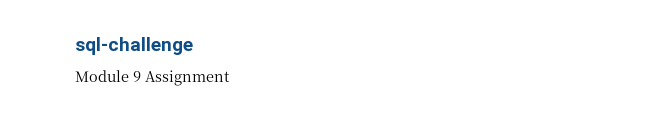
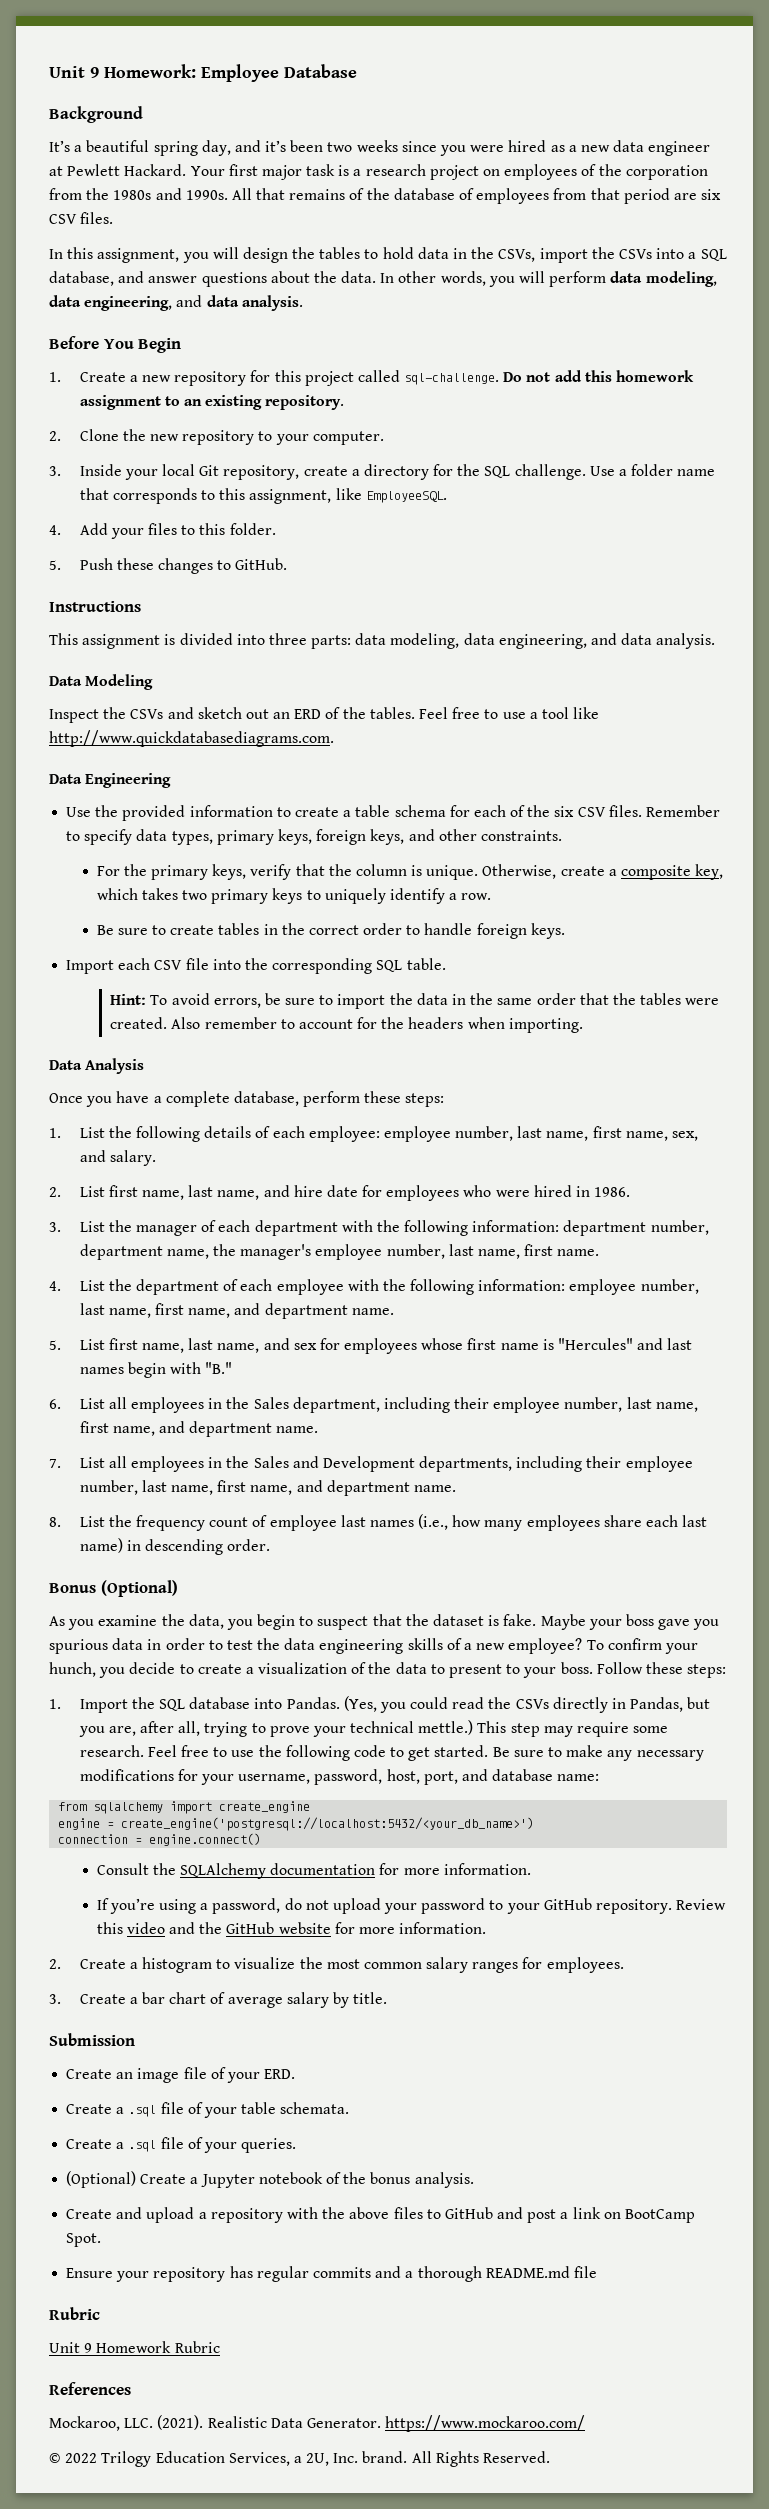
[75,37,193,55] [75,70,230,86] sql-challenge // Module 9 Assignment -> [49,64,357,82] [49,106,143,123] [49,140,711,156] [49,164,708,180] [49,188,722,204] [49,212,114,224] [49,247,727,263] [49,271,717,287] [49,295,303,311] [49,336,182,353] [49,370,694,386] [79,395,345,410] [49,429,384,445] [49,464,716,480] [79,488,447,504] [49,523,276,539] [49,558,288,574] [49,601,141,612] [49,633,716,649] [49,674,154,690] [49,707,600,723] [49,730,334,747] [49,773,172,788] [66,805,721,821] [66,829,562,845] [96,864,724,880] [96,888,492,904] [96,923,565,939] [66,958,446,974] [110,993,720,1009] [110,1017,583,1033] [49,1058,145,1074] [49,1091,445,1107] [49,1126,698,1142] [79,1150,156,1166] [49,1185,631,1201] [49,1220,709,1236] [79,1244,600,1260] [49,1279,699,1295] [79,1303,394,1319] [49,1338,693,1354] [79,1362,233,1378] [49,1397,698,1413] [79,1421,319,1437] [49,1456,693,1472] [79,1480,456,1496] [49,1514,708,1531] [79,1538,271,1555] [49,1580,178,1597] [49,1614,720,1630] [49,1638,698,1654] [49,1662,727,1678] [49,1696,711,1713] [78,1720,669,1737] [79,1745,704,1761] [79,1769,600,1785] [58,1801,311,1814] [58,1817,535,1831] [58,1833,262,1846] [96,1863,531,1879] [96,1898,727,1914] [96,1922,487,1934] [49,1957,624,1973] [49,1992,388,2008] [49,2033,135,2046] [66,2067,296,2083] [66,2102,350,2118] [66,2137,297,2153] [66,2171,474,2188] [66,2207,696,2223] [66,2233,102,2247] [66,2266,597,2282] [49,2307,100,2320] [49,2341,220,2353] [49,2382,131,2395] [49,2415,586,2432] [49,2451,551,2467] Unit 9 Homework: Employee Database // Background // It’s a beautiful spring day, and it’s been two weeks since you were hired as a new data engineer at Pewlett Hackard. Your first major task is a research project on employees of the corporation from the 1980s and 1990s. All that remains of the database of employees from that period are six CSV files. // In this assignment, you will design the tables to hold data in the CSVs, import the CSVs into a SQL database, and answer questions about the data. In other words, you will perform data modeling, data engineering, and data analysis. // Before You Begin // 1. Create a new repository for this project called sql-challenge. Do not add this homework assignment to an existing repository. // 2. Clone the new repository to your computer. // 3. Inside your local Git repository, create a directory for the SQL challenge. Use a folder name that corresponds to this assignment, like EmployeeSQL. // 4. Add your files to this folder. // 5. Push these changes to GitHub. // Instructions // This assignment is divided into three parts: data modeling, data engineering, and data analysis. // Data Modeling // Inspect the CSVs and sketch out an ERD of the tables. Feel free to use a tool like http://www.quickdatabasediagrams.com. // Data Engineering // Use the provided information to create a table schema for each of the six CSV files. Remember to specify data types, primary keys, foreign keys, and other constraints. // For the primary keys, verify that the column is unique. Otherwise, create a composite key, which takes two primary keys to uniquely identify a row. // Be sure to create tables in the correct order to handle foreign keys. // Import each CSV file into the corresponding SQL table. // Hint: To avoid errors, be sure to import the data in the same order that the tables were created. Also remember to account for the headers when importing. // Data Analysis // Once you have a complete database, perform these steps: // 1. List the following details of each employee: employee number, last name, first name, sex, and salary. // 2. List first name, last name, and hire date for employees who were hired in 1986. // 3. List the manager of each department with the following information: department number, department name, the manager's employee number, last name, first name. // 4. List the department of each employee with the following information: employee number, last name, first name, and department name. // 5. List first name, last name, and sex for employees whose first name is "Hercules" and last names begin with "B." // 6. List all employees in the Sales department, including their employee number, last name, first name, and department name. // 7. List all employees in the Sales and Development departments, including their employee number, last name, first name, and department name. // 8. List the frequency count of employee last names (i.e., how many employees share each last name) in descending order. // Bonus (Optional) // As you examine the data, you begin to suspect that the dataset is fake. Maybe your boss gave you spurious data in order to test the data engineering skills of a new employee? To confirm your hunch, you decide to create a visualization of the data to present to your boss. Follow these steps: // 1. Import the SQL database into Pandas. (Yes, you could read the CSVs directly in Pandas, but you are, after all, trying to prove your technical mettle.) This step may require some research. Feel free to use the following code to get started. Be sure to make any necessary modifications for your username, password, host, port, and database name: // from sqlalchemy import create_engine // engine = create_engine('postgresql://localhost:5432/<your_db_name>') // connection = engine.connect() // Consult the SQLAlchemy documentation for more information. // If you’re using a password, do not upload your password to your GitHub repository. Review this video and the GitHub website for more information. // 2. Create a histogram to visualize the most common salary ranges for employees. // 3. Create a bar chart of average salary by title. // Submission // Create an image file of your ERD. // Create a .sql file of your table schemata. // Create a .sql file of your queries. // (Optional) Create a Jupyter notebook of the bonus analysis. // Create and upload a repository with the above files to GitHub and post a link on BootCamp Spot. // Ensure your repository has regular commits and a thorough README.md file // Rubric // Unit 9 Homework Rubric // References // Mockaroo, LLC. (2021). Realistic Data Generator. https://www.mockaroo.com/ // © 2022 Trilogy Education Services, a 2U, Inc. brand. All Rights Reserved.

